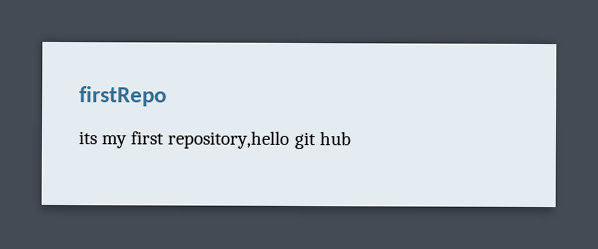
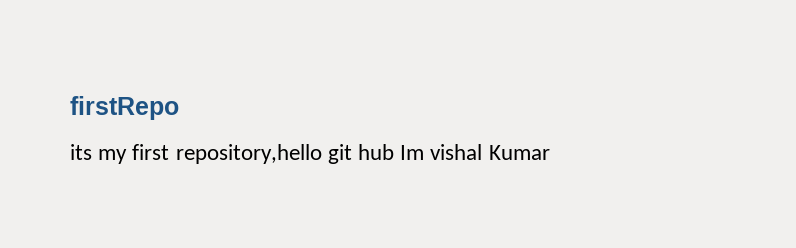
(351, 138) none -> [400,144,550,160] Im vishal Kumar

